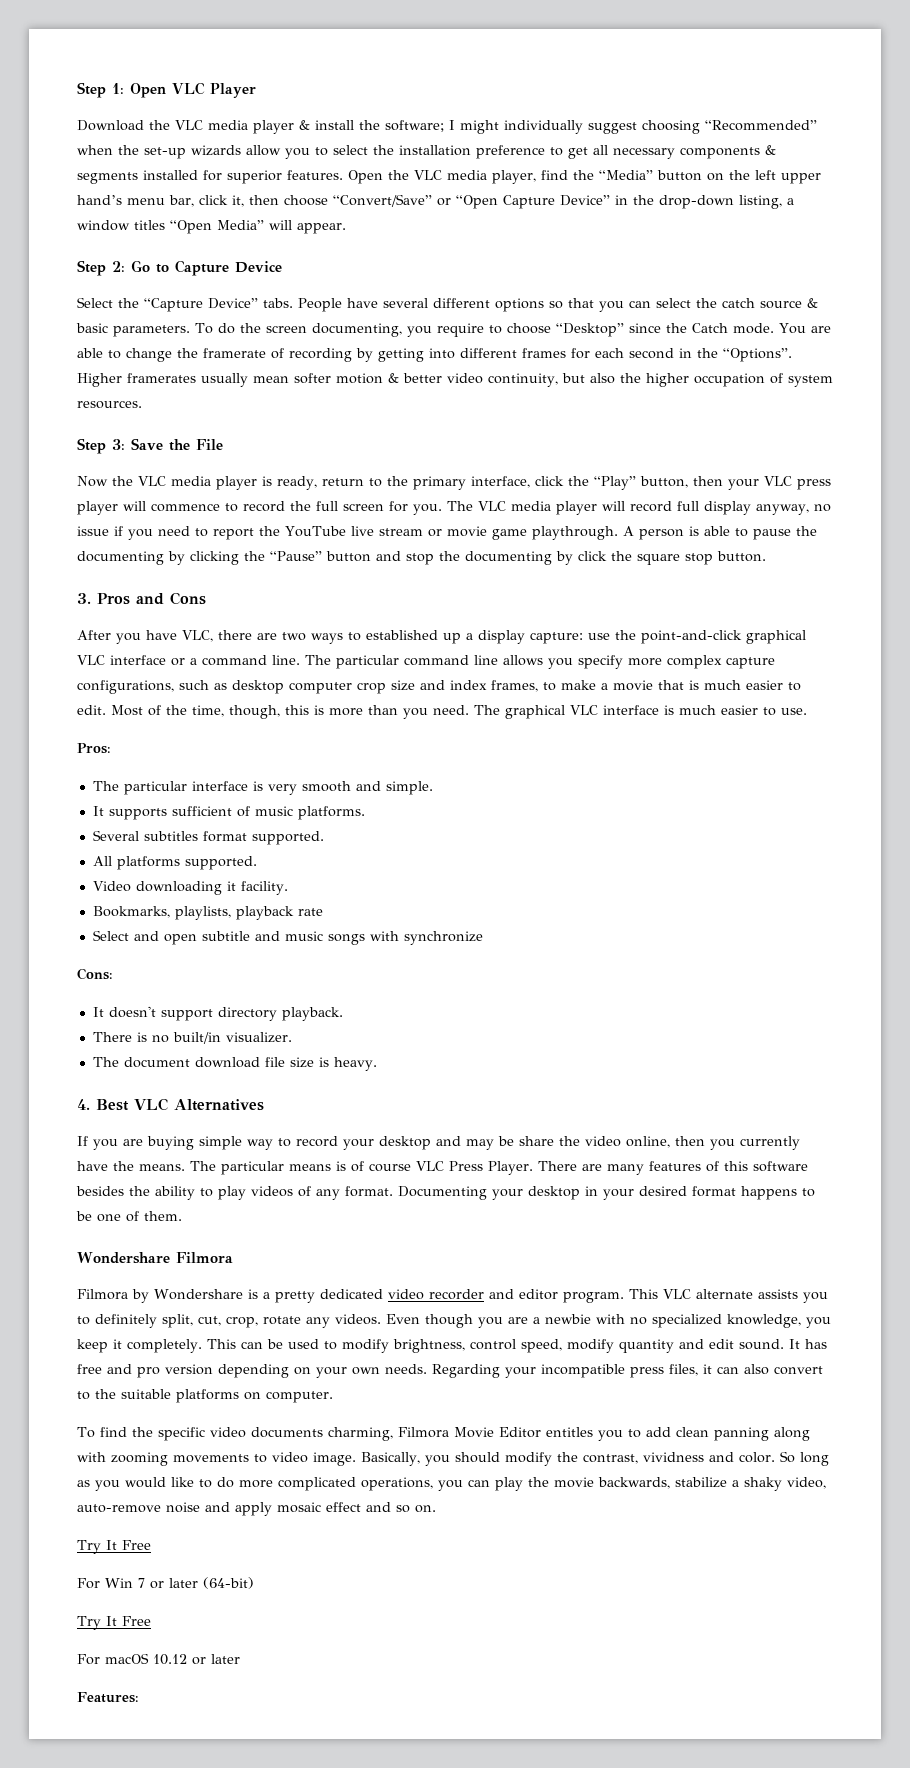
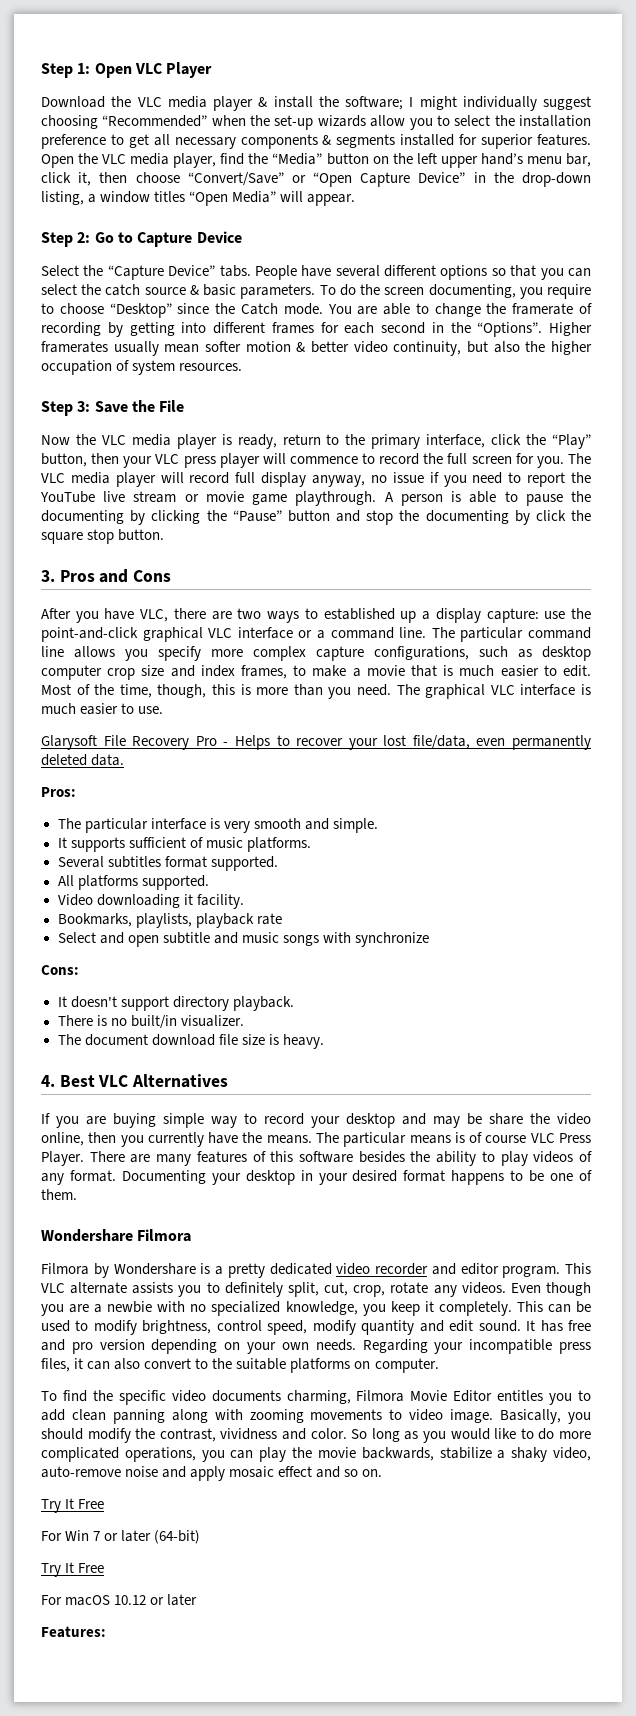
(807, 711) none -> [41,735,591,750] [41,754,125,766] // Glarysoft File Recovery Pro - Helps to recover your lost file/data, even permanently deleted data.

